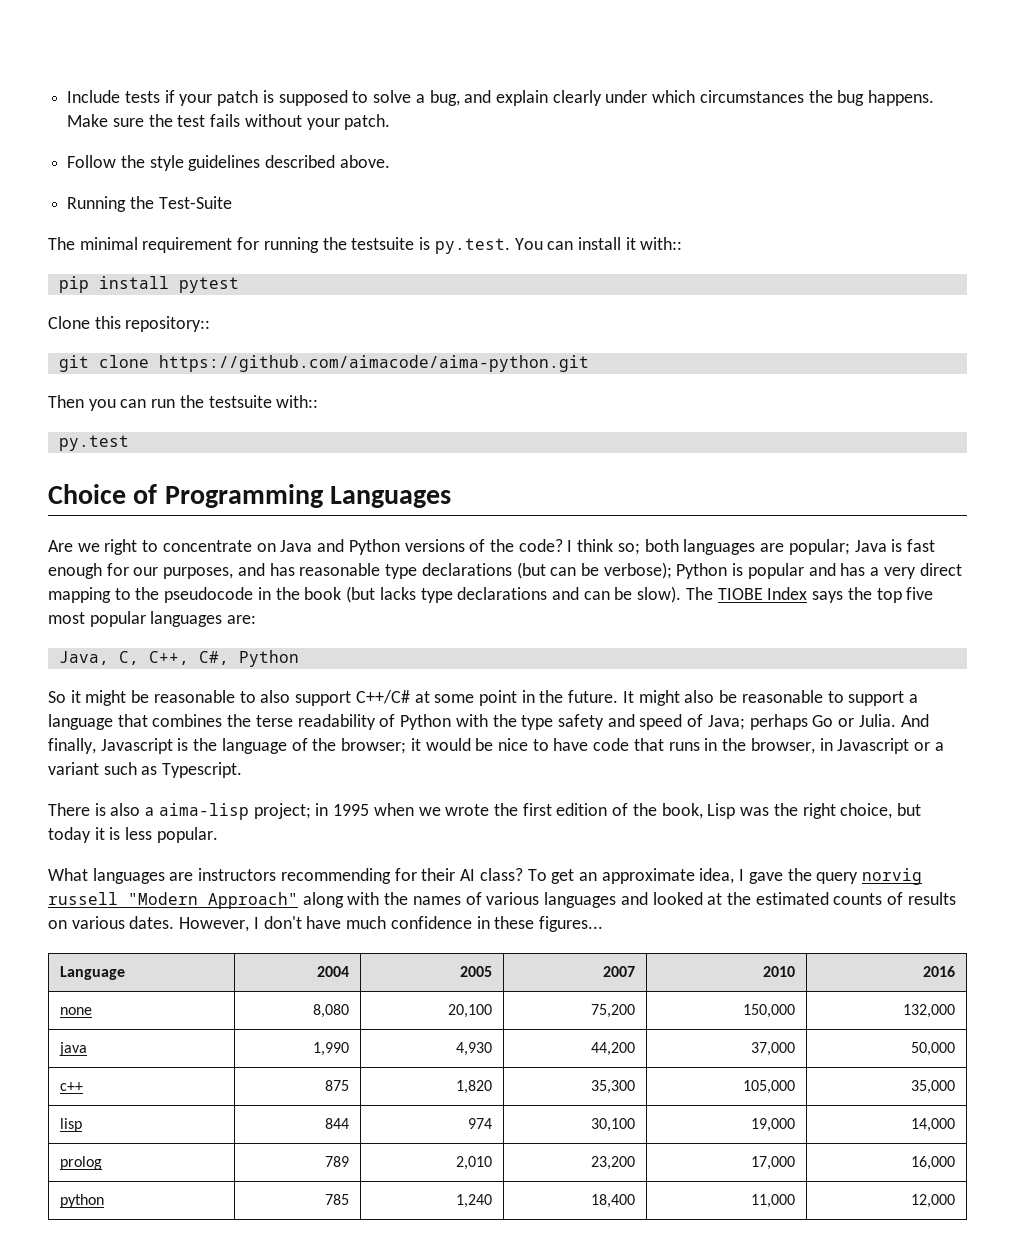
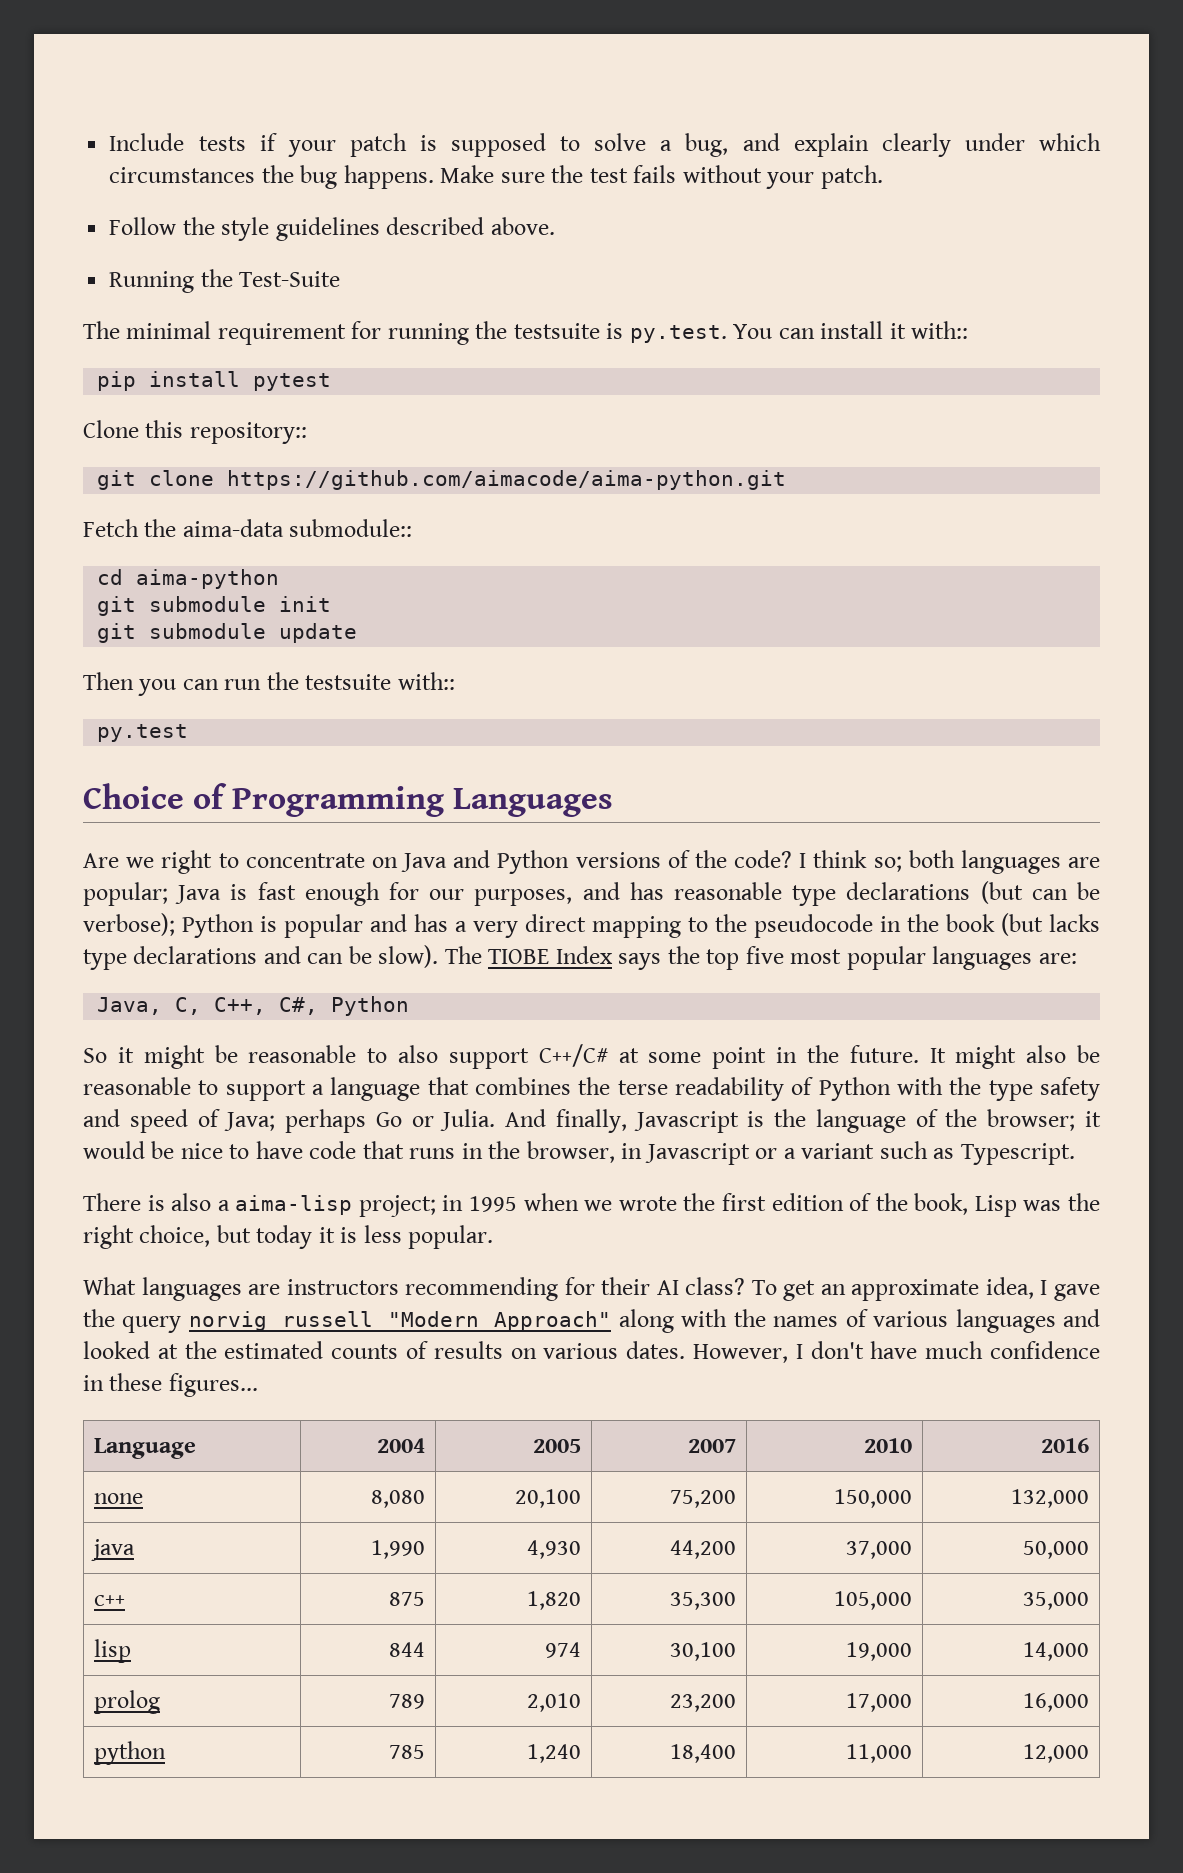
(589, 363) none -> [83,519,413,537] [97,569,280,589] [97,596,332,616] [97,623,358,643] // Fetch the aima-data submodule:: // cd aima-python // git submodule init // git submodule update

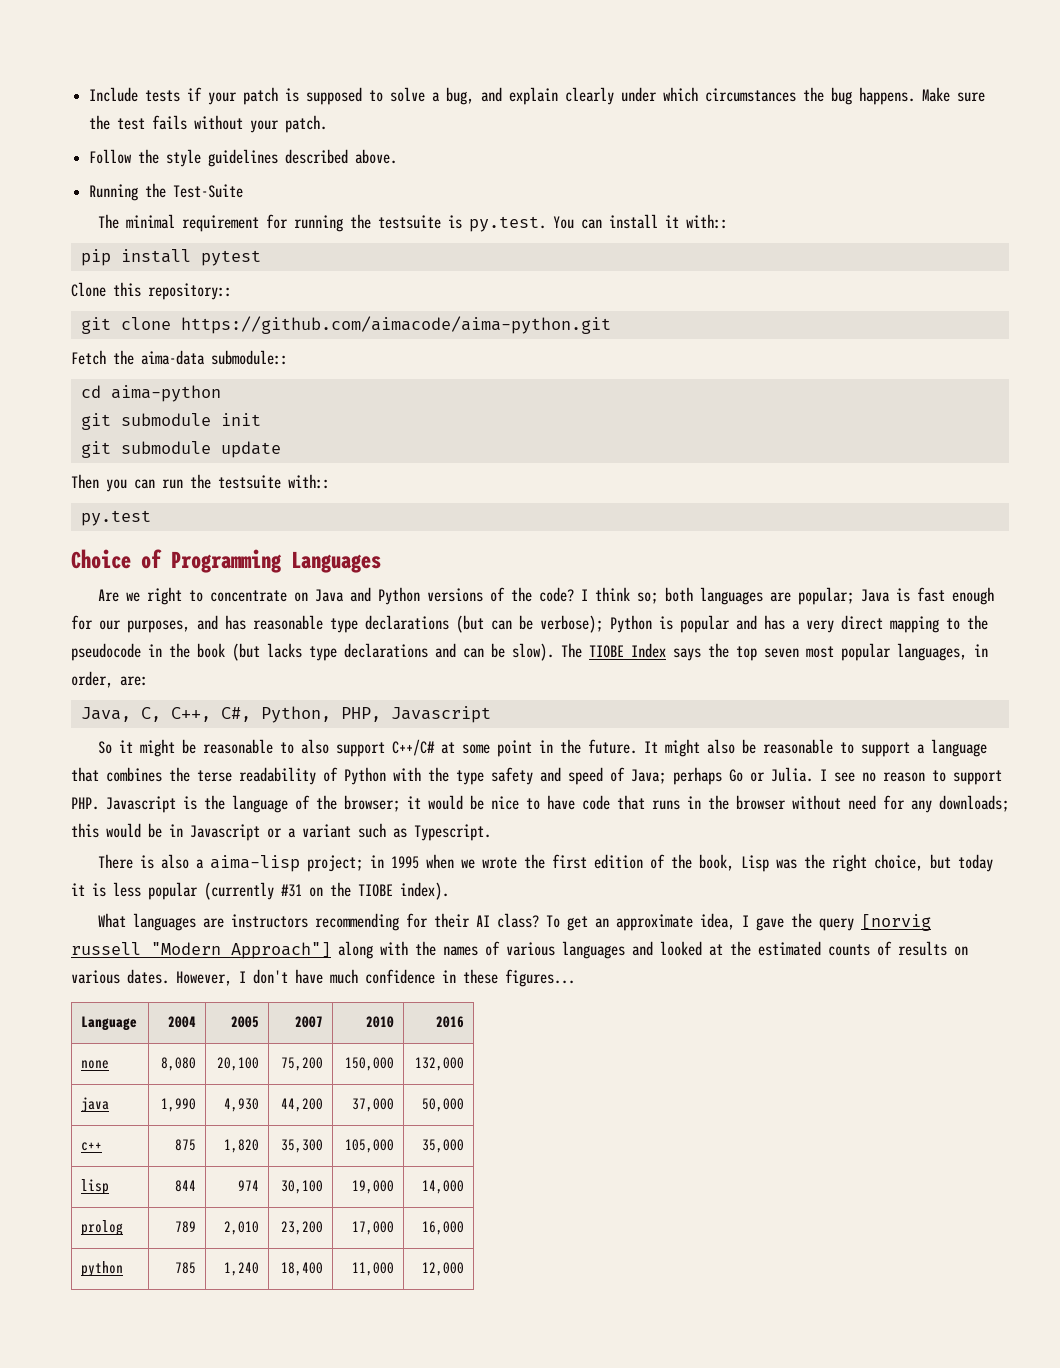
[745,946,784,964] five -> [764,648,799,658] seven
[932,946,1033,970] languages -> [897,643,988,661] [71,671,113,688] languages, in order,
[331,996,410,1016] Python -> [260,706,491,723] Python, PHP, Javascript
[505,1109,627,1133] And finally, -> [820,769,1002,785] [71,797,99,810] I see no reason to support PHP.
[526,1141,615,1163] browser, -> [736,795,1009,813] [71,823,162,838] browser without need for any downloads; this would be
[408,1225,494,1249] popular. -> [148,882,449,900] popular (currently #31 on the TIOBE index).
[188,1311,267,1331] norvig -> [861,914,932,931] [norvig
[494,1311,612,1331] Approach" -> [231,942,331,959] Approach"]

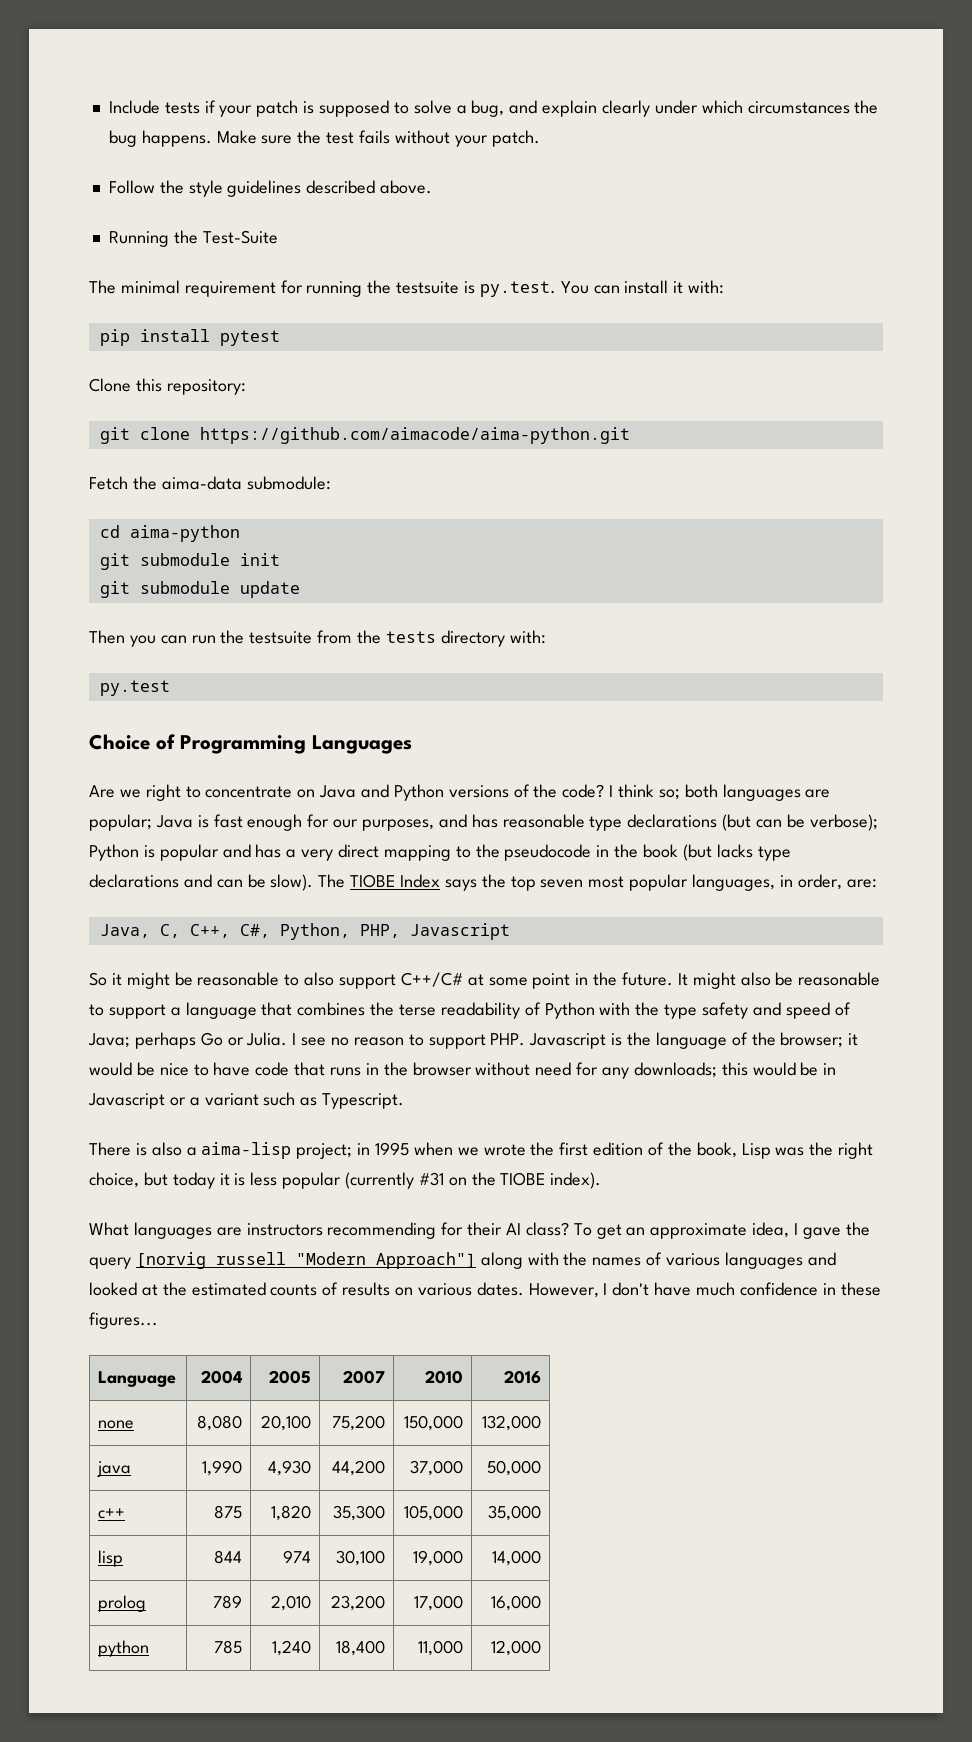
[686,214,729,229] with:: -> [688,280,725,294] with:
[148,283,232,300] repository:: -> [166,379,246,395] repository:
[211,350,288,365] submodule:: -> [246,476,331,490] submodule:
[288,474,330,489] with:: -> [317,630,546,647] from the tests directory with:

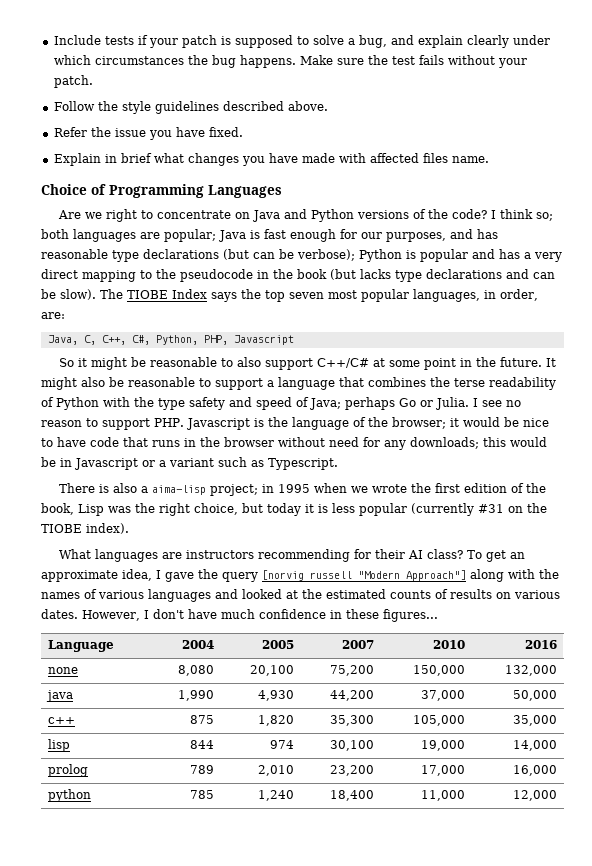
[108,230,278,247] [89,280,725,297] [99,329,280,346] [89,378,246,395] [99,427,630,444] [89,476,331,490] [99,525,240,542] [99,553,280,570] [99,581,300,598] [89,630,546,647] [99,680,170,696] Running the Test-Suite // The minimal requirement for running the testsuite is py.test. You can install it with: // pip install pytest // Clone this repository: // git clone https://github.com/aimacode/aima-python.git // Fetch the aima-data submodule: // cd aima-python // git submodule init // git submodule update // Then you can run the testsuite from the tests directory with: // py.test -> [53,127,243,140] [53,153,489,166] Refer the issue you have fixed. // Explain in brief what changes you have made with affected files name.

